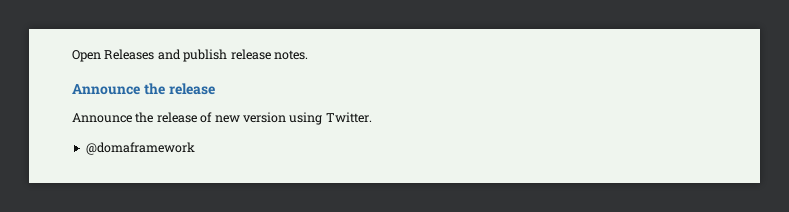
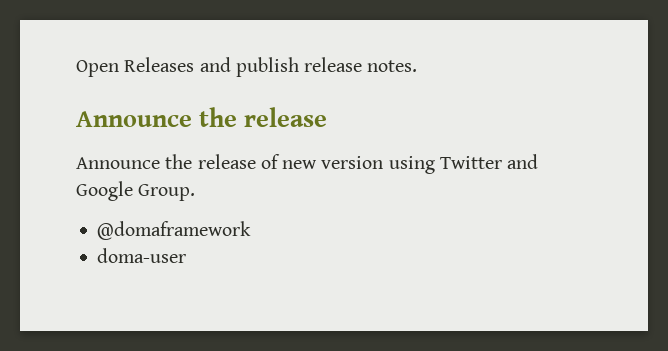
[325,112,372,123] Twitter. -> [439,154,539,169] [76,181,196,201] Twitter and Google Group.
(195, 148) none -> [97,248,187,263] // doma-user

